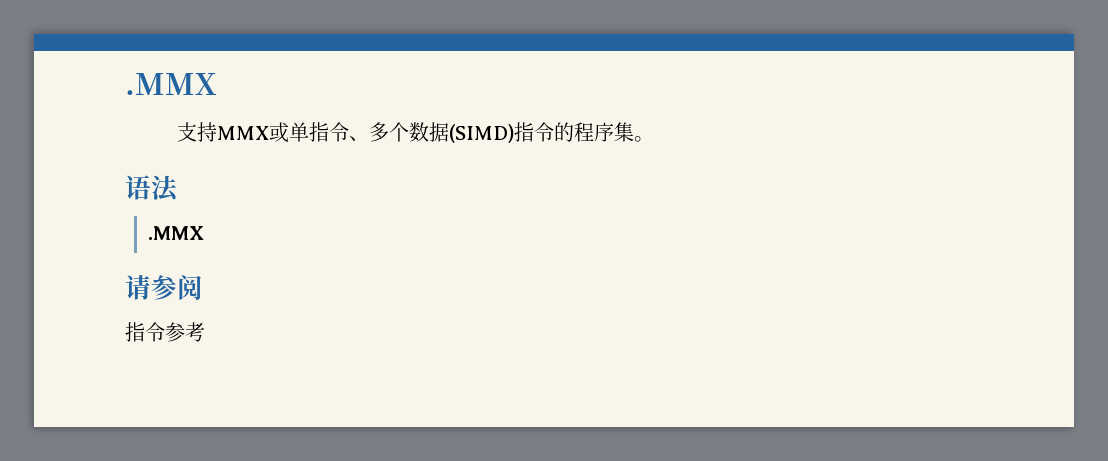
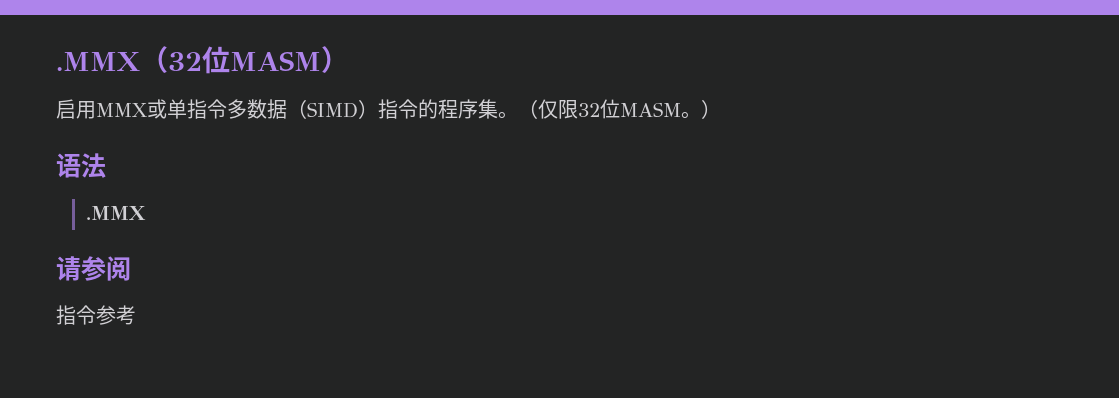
[125,73,216,95] [176,122,514,143] .MMX // 支持MMX或单指令、多个数据(SIMD) -> [56,46,349,74] [56,99,378,119] .MMX（32位MASM） // 启用MMX或单指令多数据（SIMD）
(654, 139) none -> [518,99,721,119] （仅限32位MASM。）

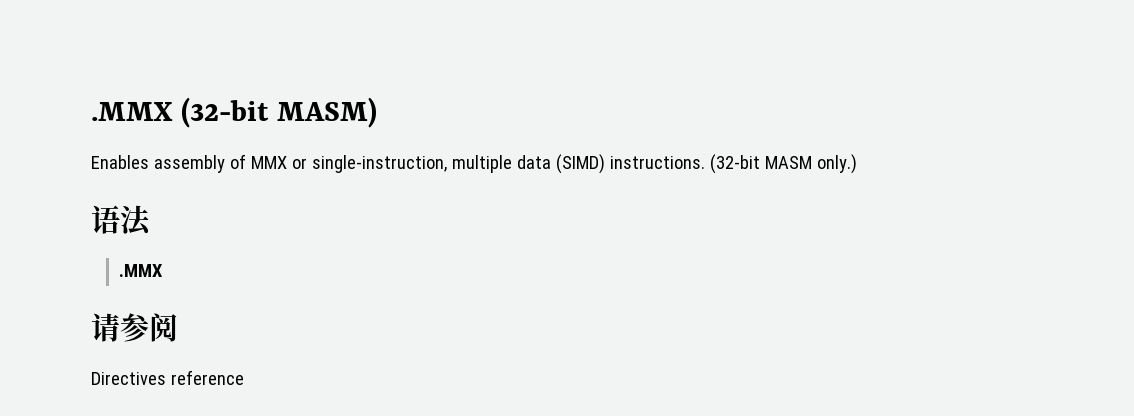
[56,46,349,74] [56,99,721,119] .MMX（32位MASM） // 启用MMX或单指令多数据（SIMD）指令的程序集。（仅限32位MASM。） -> [91,97,377,128] [91,154,857,174] .MMX (32-bit MASM) // Enables assembly of MMX or single-instruction, multiple data (SIMD) instructions. (32-bit MASM only.)
[56,305,136,325] 指令参考 -> [91,370,244,385] Directives reference

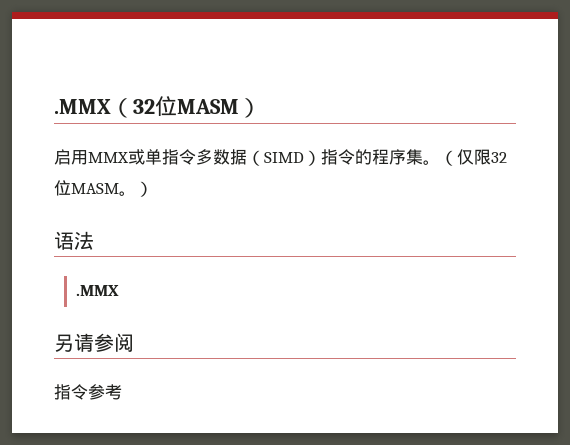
[91,97,377,128] [91,154,857,174] .MMX (32-bit MASM) // Enables assembly of MMX or single-instruction, multiple data (SIMD) instructions. (32-bit MASM only.) -> [54,96,261,118] [54,149,507,166] [54,180,153,197] .MMX（32位MASM） // 启用MMX或单指令多数据（SIMD）指令的程序集。（仅限32位MASM。）
(164, 270) none -> [54,334,74,352] 另
[91,370,244,385] Directives reference -> [54,384,122,400] 指令参考

